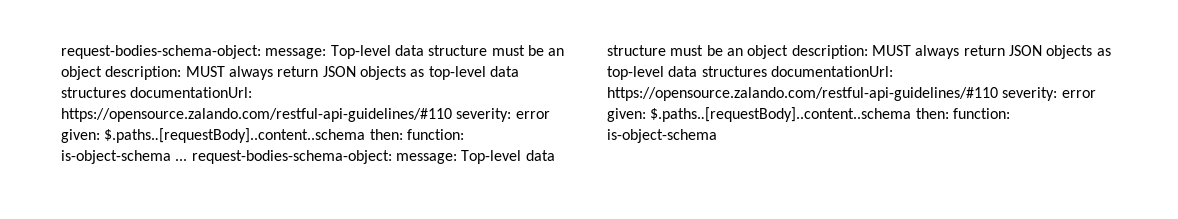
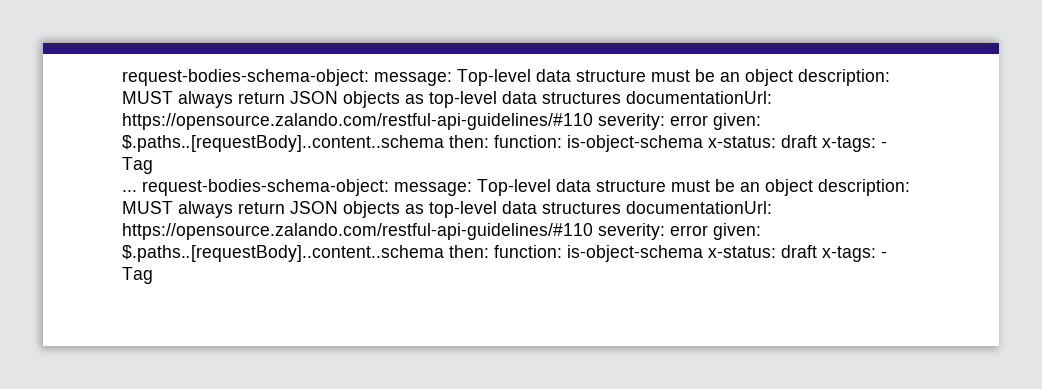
(171, 157) none -> [708,135,887,152] [122,157,153,174] x-status: draft x-tags: - Tag //
(717, 136) none -> [708,245,887,262] [122,267,153,284] x-status: draft x-tags: - Tag

